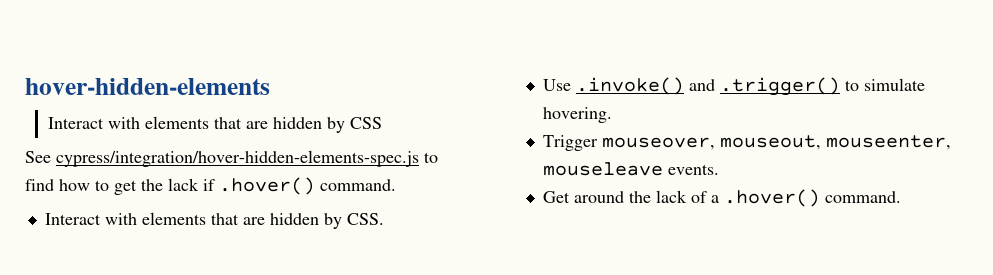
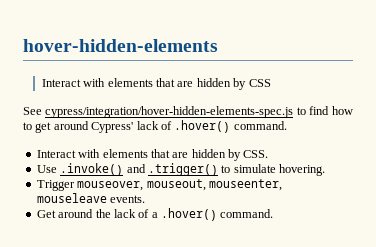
[141,178,215,191] the lack if -> [53,121,172,133] around Cypress' lack of

